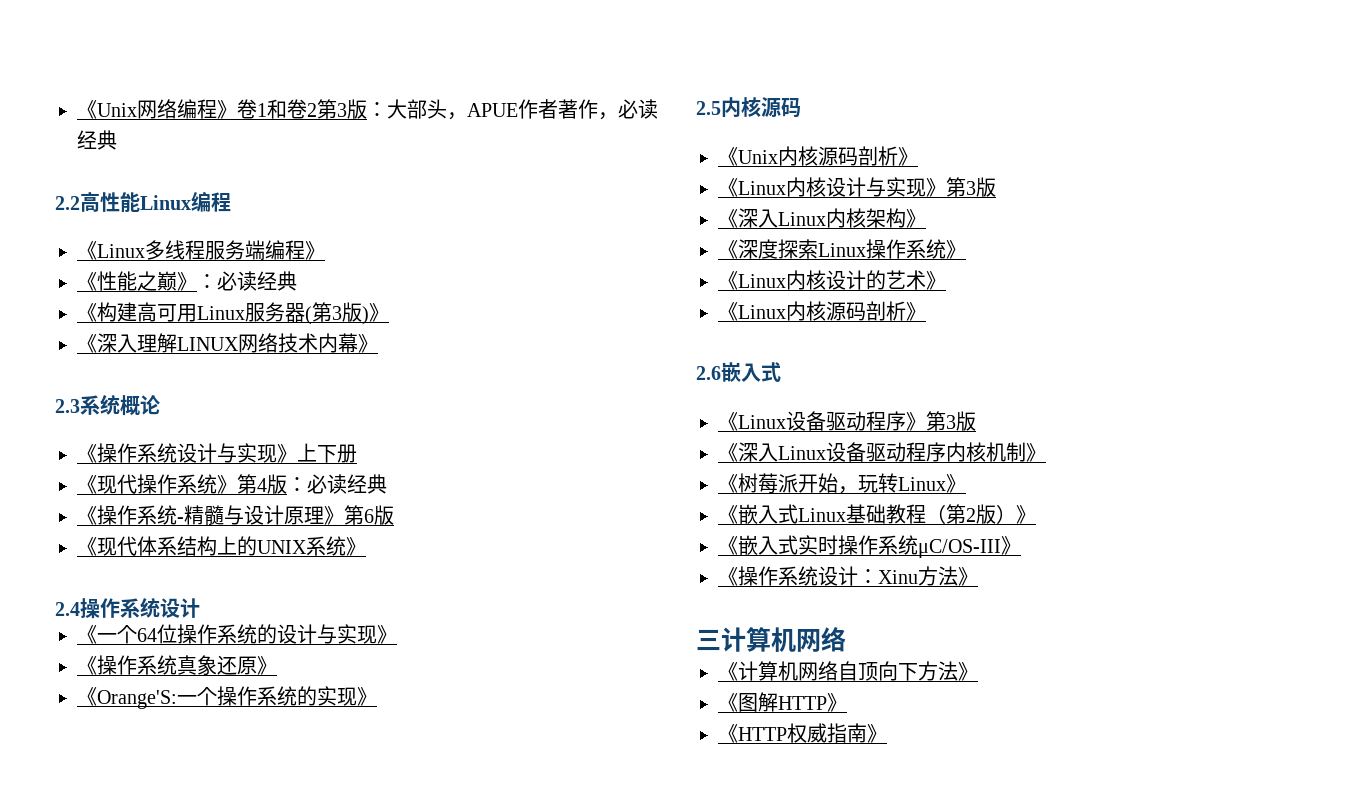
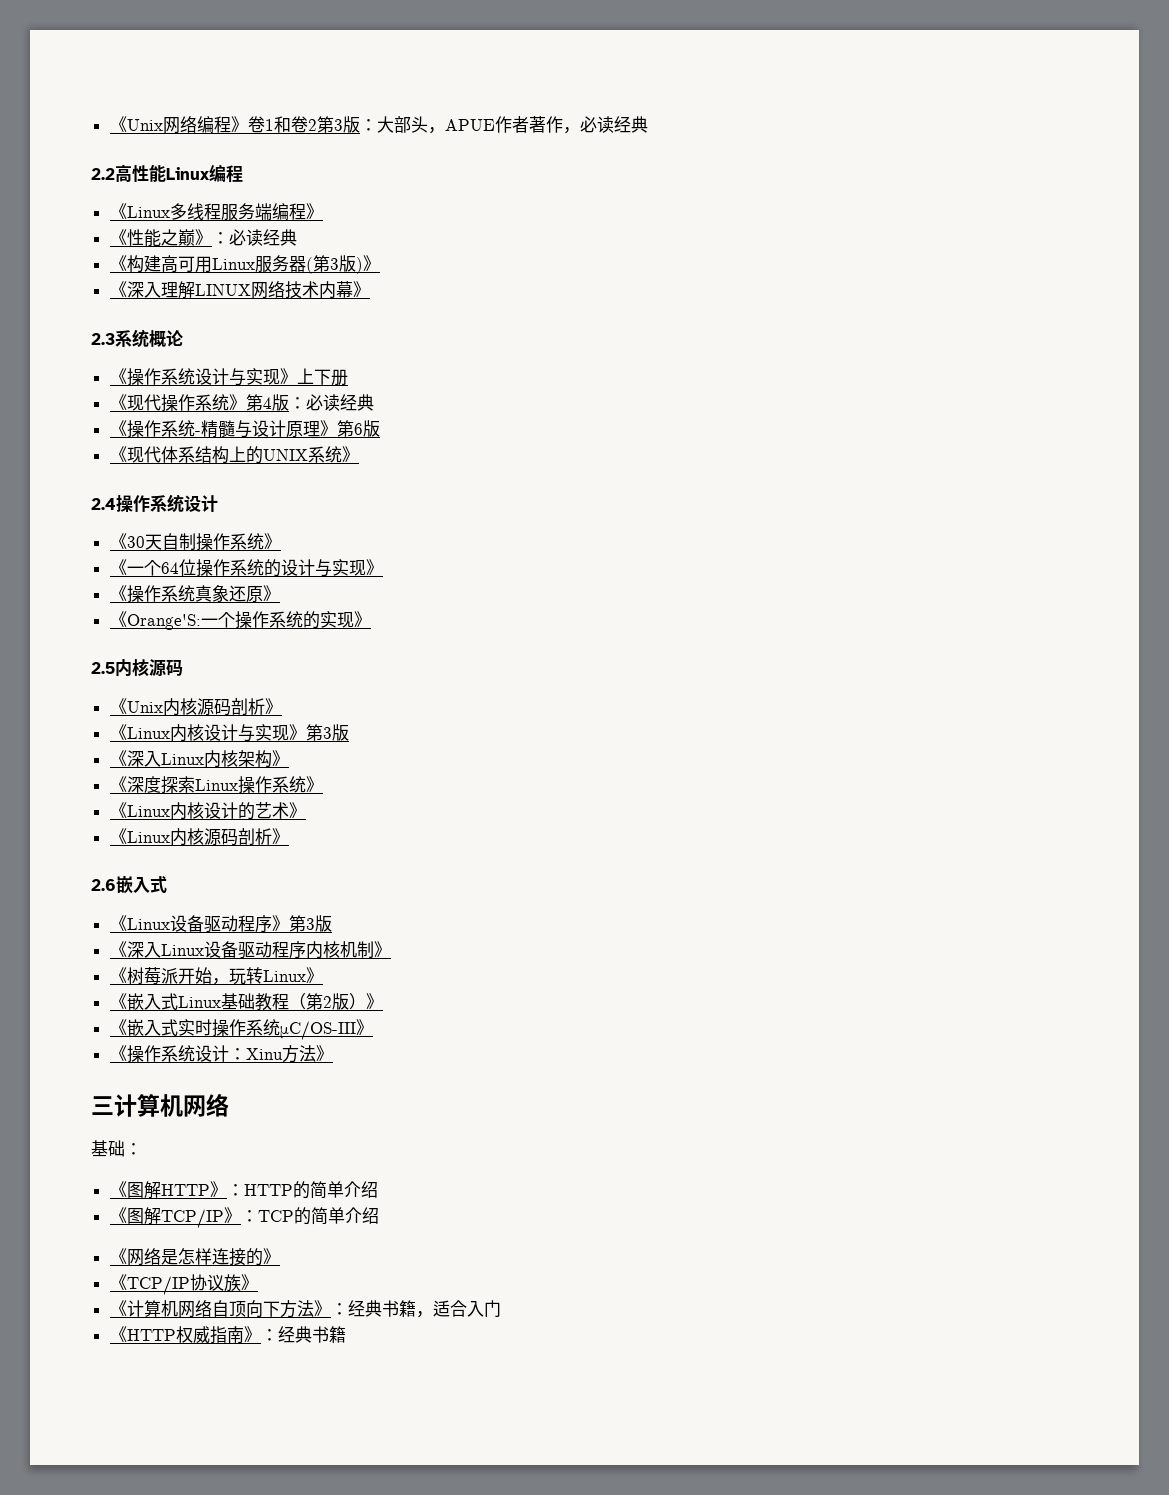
(200, 608) none -> [109,533,281,551] // 《30天自制操作系统》
(846, 639) none -> [91,1140,142,1157] [109,1181,378,1199] [109,1207,379,1228] [109,1248,280,1266] [109,1274,258,1295] // 基础： // 《图解HTTP》：HTTP的简单介绍 // 《图解TCP/IP》：TCP的简单介绍 // 《网络是怎样连接的》 // 《TCP/IP协议族》
[718,692,847,712] // 《图解HTTP》 -> [330,1300,501,1318] ：经典书籍，适合入门
(887, 733) none -> [260,1326,346,1343] ：经典书籍

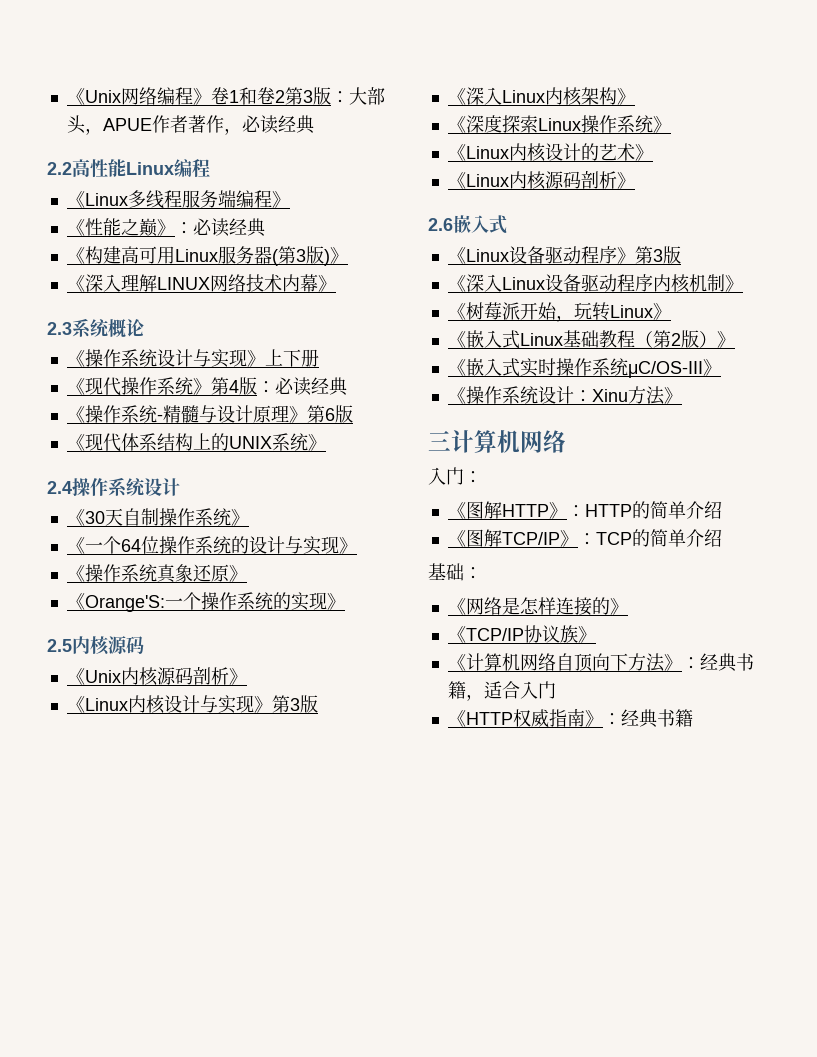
[91,1140,125,1157] 基础 -> [428,467,464,485] 入门
(379, 1215) none -> [428,563,482,581] // 基础：

